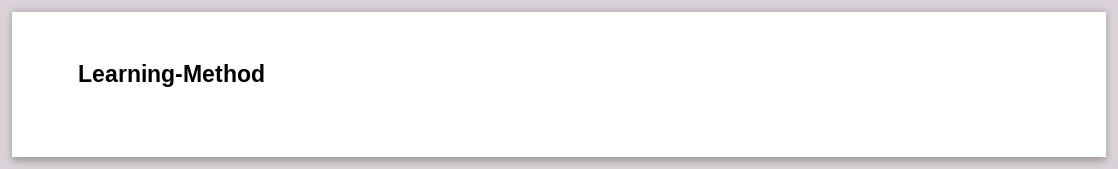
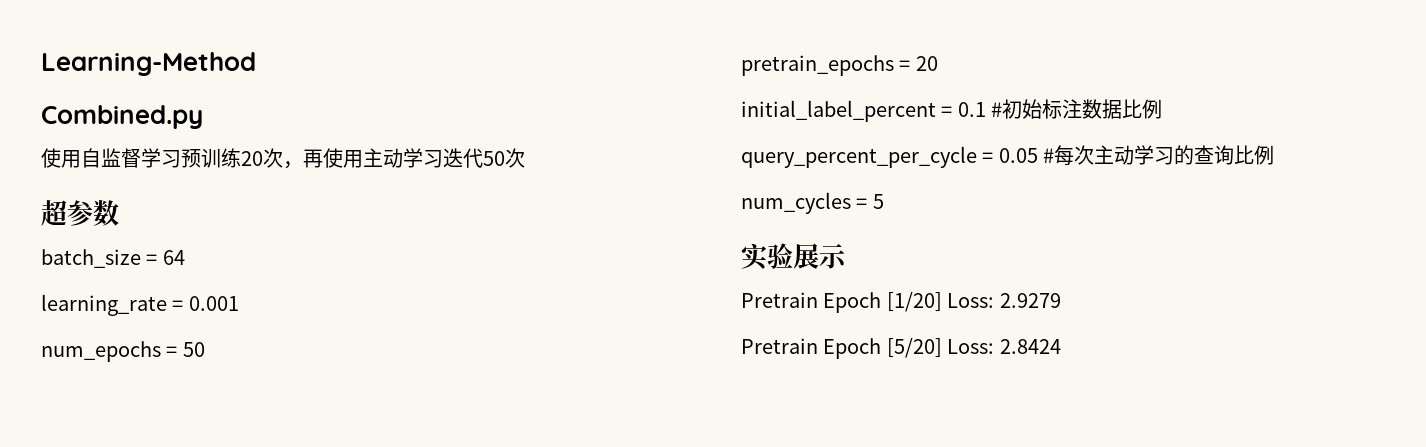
(265, 75) none -> [41,105,203,129] [41,148,525,169] [41,200,119,226] [41,249,185,268] [41,294,239,316] [41,341,205,362] [741,55,938,76] [741,99,1163,122] [741,145,1275,168] [741,192,884,214] [741,243,847,270] [741,292,1061,313] [741,338,1061,359] // Combined.py // 使用自监督学习预训练20次，再使用主动学习迭代50次 // 超参数 // batch_size = 64 // learning_rate = 0.001 // num_epochs = 50 // pretrain_epochs = 20 // initial_label_percent = 0.1 #初始标注数据比例 // query_percent_per_cycle = 0.05 #每次主动学习的查询比例 // num_cycles = 5 // 实验展示 // Pretrain Epoch [1/20] Loss: 2.9279 // Pretrain Epoch [5/20] Loss: 2.8424

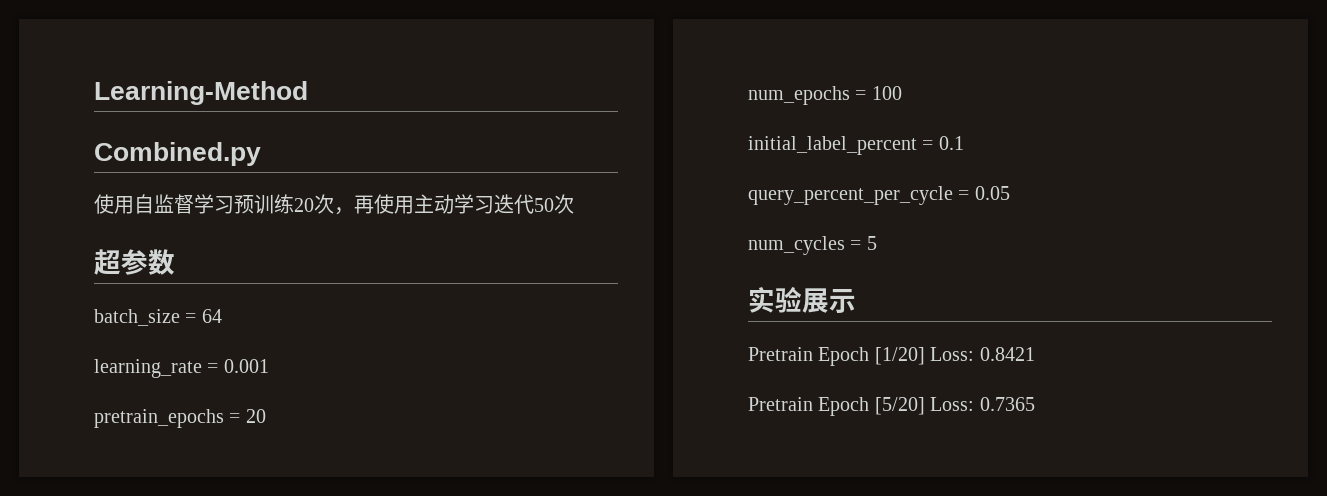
[41,341,205,362] // num_epochs = 50 -> (269, 366) none
(938, 63) none -> [748,86,902,105] // num_epochs = 100
[991,99,1163,119] [741,145,1275,168] #初始标注数据比例 // query_percent_per_cycle = 0.05 #每次主动学习的查询比例 -> [748,186,1010,205] // query_percent_per_cycle = 0.05
[999,293,1061,308] 2.9279 -> [979,347,1035,361] 0.8421
[999,339,1061,354] 2.8424 -> [979,397,1035,411] 0.7365

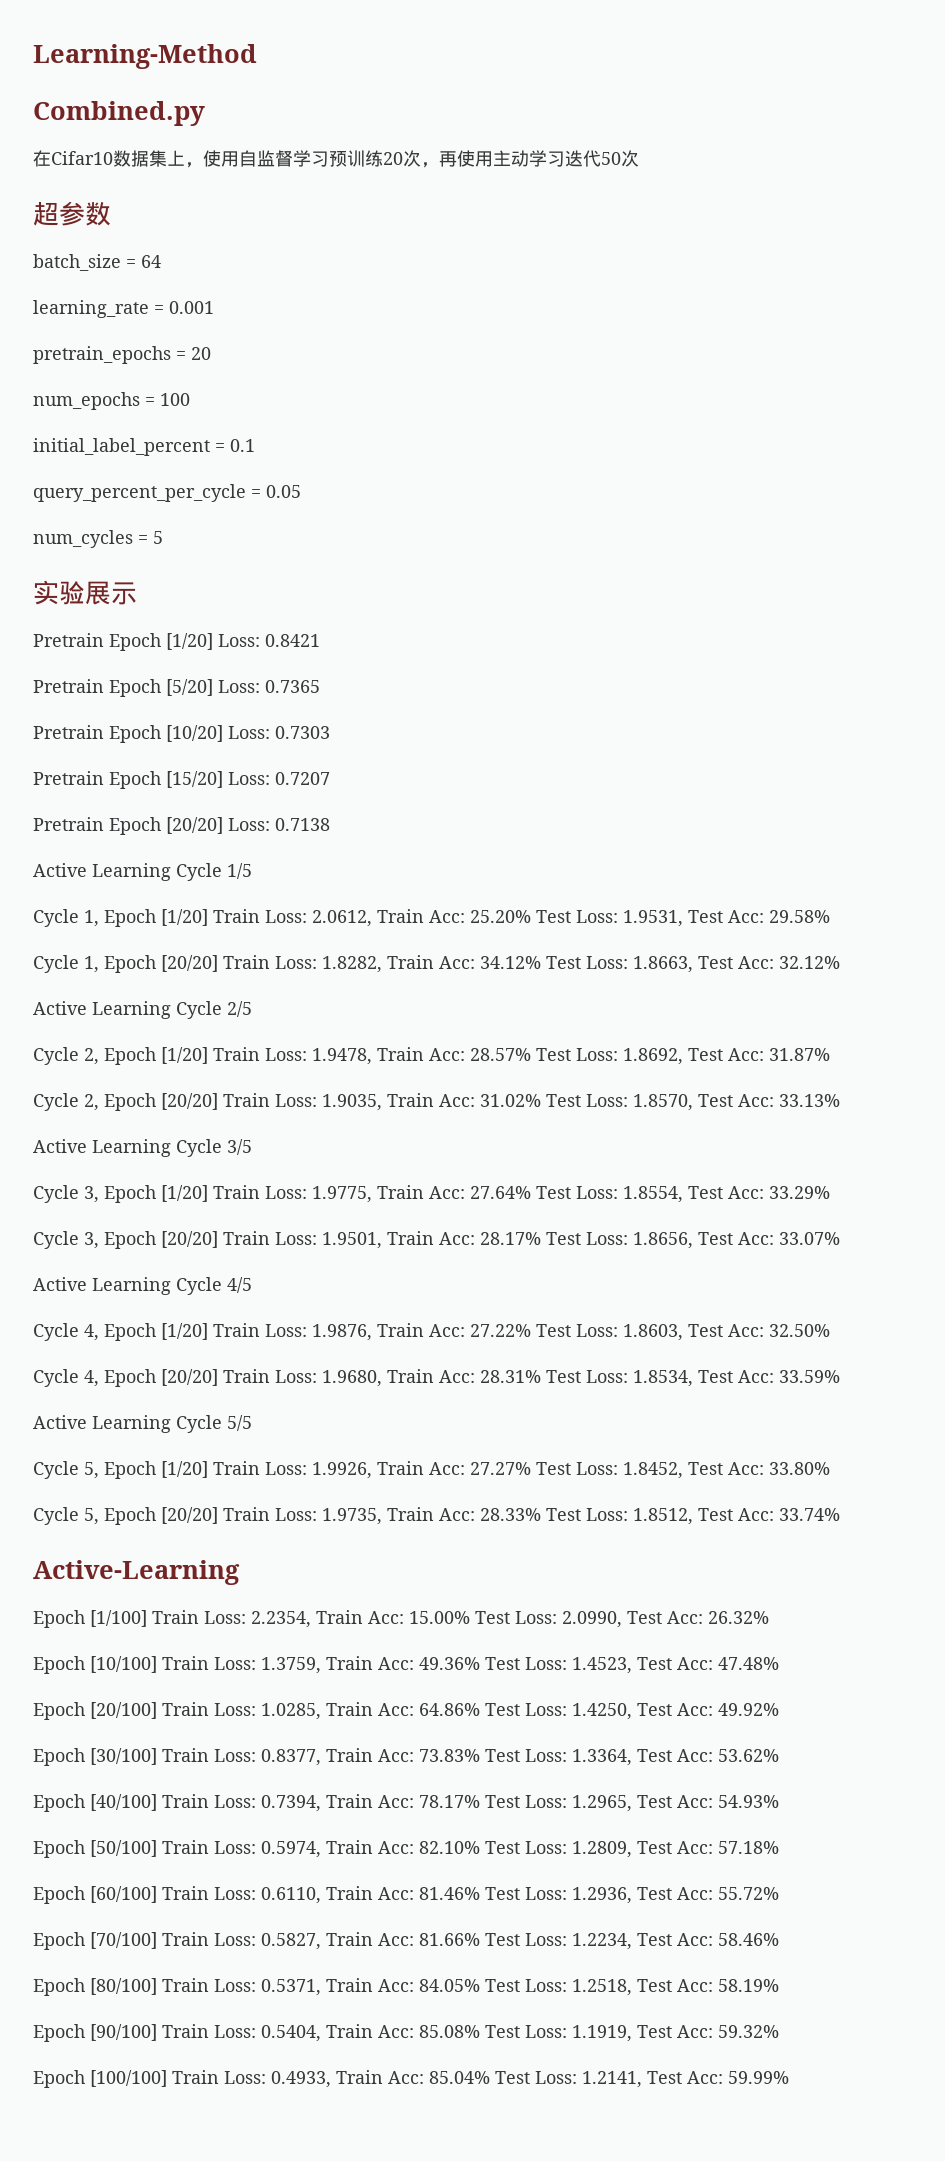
(261, 154) none -> [33,150,203,168] 在Cifar10数据集上，
(1035, 404) none -> [33,725,330,743] [33,771,330,789] [33,817,330,835] [33,863,252,881] [33,909,830,927] [33,955,840,973] [33,1001,252,1019] [33,1047,830,1065] [33,1093,840,1111] [33,1139,252,1157] [33,1185,830,1203] [33,1231,840,1249] [33,1277,252,1295] [33,1323,830,1341] [33,1369,840,1387] [33,1415,252,1433] [33,1461,830,1479] [33,1507,840,1525] [33,1560,240,1585] [33,1610,769,1628] [33,1656,779,1674] [33,1702,779,1720] [33,1748,779,1766] [33,1794,779,1812] [33,1840,779,1858] [33,1886,779,1904] [33,1932,779,1950] [33,1978,779,1996] [33,2024,779,2042] [33,2070,789,2088] // Pretrain Epoch [10/20] Loss: 0.7303 // Pretrain Epoch [15/20] Loss: 0.7207 // Pretrain Epoch [20/20] Loss: 0.7138 // Active Learning Cycle 1/5 // Cycle 1, Epoch [1/20] Train Loss: 2.0612, Train Acc: 25.20% Test Loss: 1.9531, Test Acc: 29.58% // Cycle 1, Epoch [20/20] Train Loss: 1.8282, Train Acc: 34.12% Test Loss: 1.8663, Test Acc: 32.12% // Active Learning Cycle 2/5 // Cycle 2, Epoch [1/20] Train Loss: 1.9478, Train Acc: 28.57% Test Loss: 1.8692, Test Acc: 31.87% // Cycle 2, Epoch [20/20] Train Loss: 1.9035, Train Acc: 31.02% Test Loss: 1.8570, Test Acc: 33.13% // Active Learning Cycle 3/5 // Cycle 3, Epoch [1/20] Train Loss: 1.9775, Train Acc: 27.64% Test Loss: 1.8554, Test Acc: 33.29% // Cycle 3, Epoch [20/20] Train Loss: 1.9501, Train Acc: 28.17% Test Loss: 1.8656, Test Acc: 33.07% // Active Learning Cycle 4/5 // Cycle 4, Epoch [1/20] Train Loss: 1.9876, Train Acc: 27.22% Test Loss: 1.8603, Test Acc: 32.50% // Cycle 4, Epoch [20/20] Train Loss: 1.9680, Train Acc: 28.31% Test Loss: 1.8534, Test Acc: 33.59% // Active Learning Cycle 5/5 // Cycle 5, Epoch [1/20] Train Loss: 1.9926, Train Acc: 27.27% Test Loss: 1.8452, Test Acc: 33.80% // Cycle 5, Epoch [20/20] Train Loss: 1.9735, Train Acc: 28.33% Test Loss: 1.8512, Test Acc: 33.74% // Active-Learning // Epoch [1/100] Train Loss: 2.2354, Train Acc: 15.00% Test Loss: 2.0990, Test Acc: 26.32% // Epoch [10/100] Train Loss: 1.3759, Train Acc: 49.36% Test Loss: 1.4523, Test Acc: 47.48% // Epoch [20/100] Train Loss: 1.0285, Train Acc: 64.86% Test Loss: 1.4250, Test Acc: 49.92% // Epoch [30/100] Train Loss: 0.8377, Train Acc: 73.83% Test Loss: 1.3364, Test Acc: 53.62% // Epoch [40/100] Train Loss: 0.7394, Train Acc: 78.17% Test Loss: 1.2965, Test Acc: 54.93% // Epoch [50/100] Train Loss: 0.5974, Train Acc: 82.10% Test Loss: 1.2809, Test Acc: 57.18% // Epoch [60/100] Train Loss: 0.6110, Train Acc: 81.46% Test Loss: 1.2936, Test Acc: 55.72% // Epoch [70/100] Train Loss: 0.5827, Train Acc: 81.66% Test Loss: 1.2234, Test Acc: 58.46% // Epoch [80/100] Train Loss: 0.5371, Train Acc: 84.05% Test Loss: 1.2518, Test Acc: 58.19% // Epoch [90/100] Train Loss: 0.5404, Train Acc: 85.08% Test Loss: 1.1919, Test Acc: 59.32% // Epoch [100/100] Train Loss: 0.4933, Train Acc: 85.04% Test Loss: 1.2141, Test Acc: 59.99%

